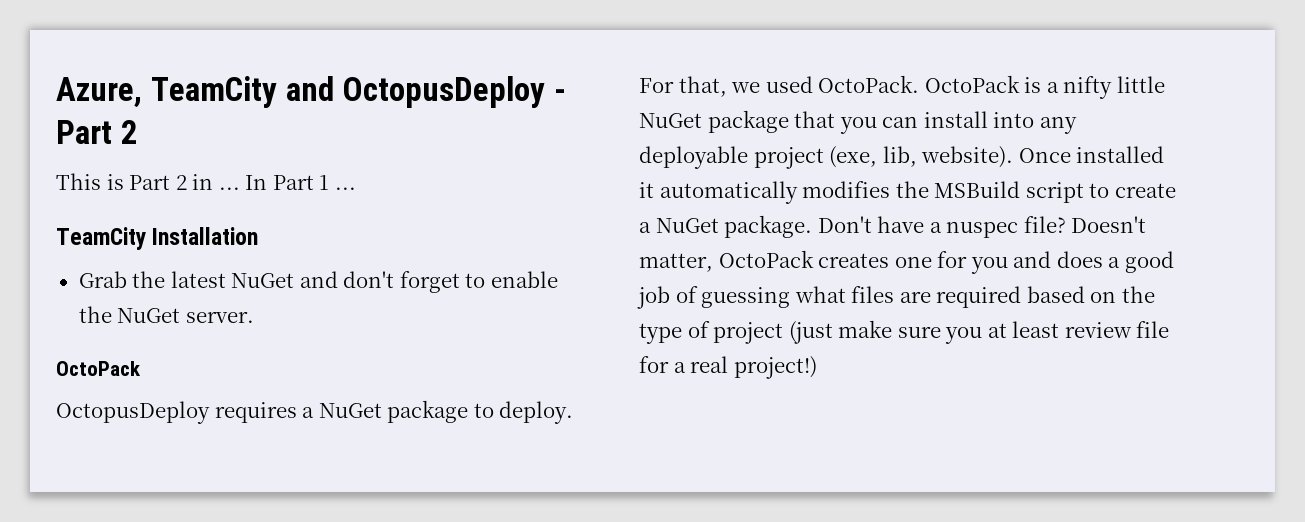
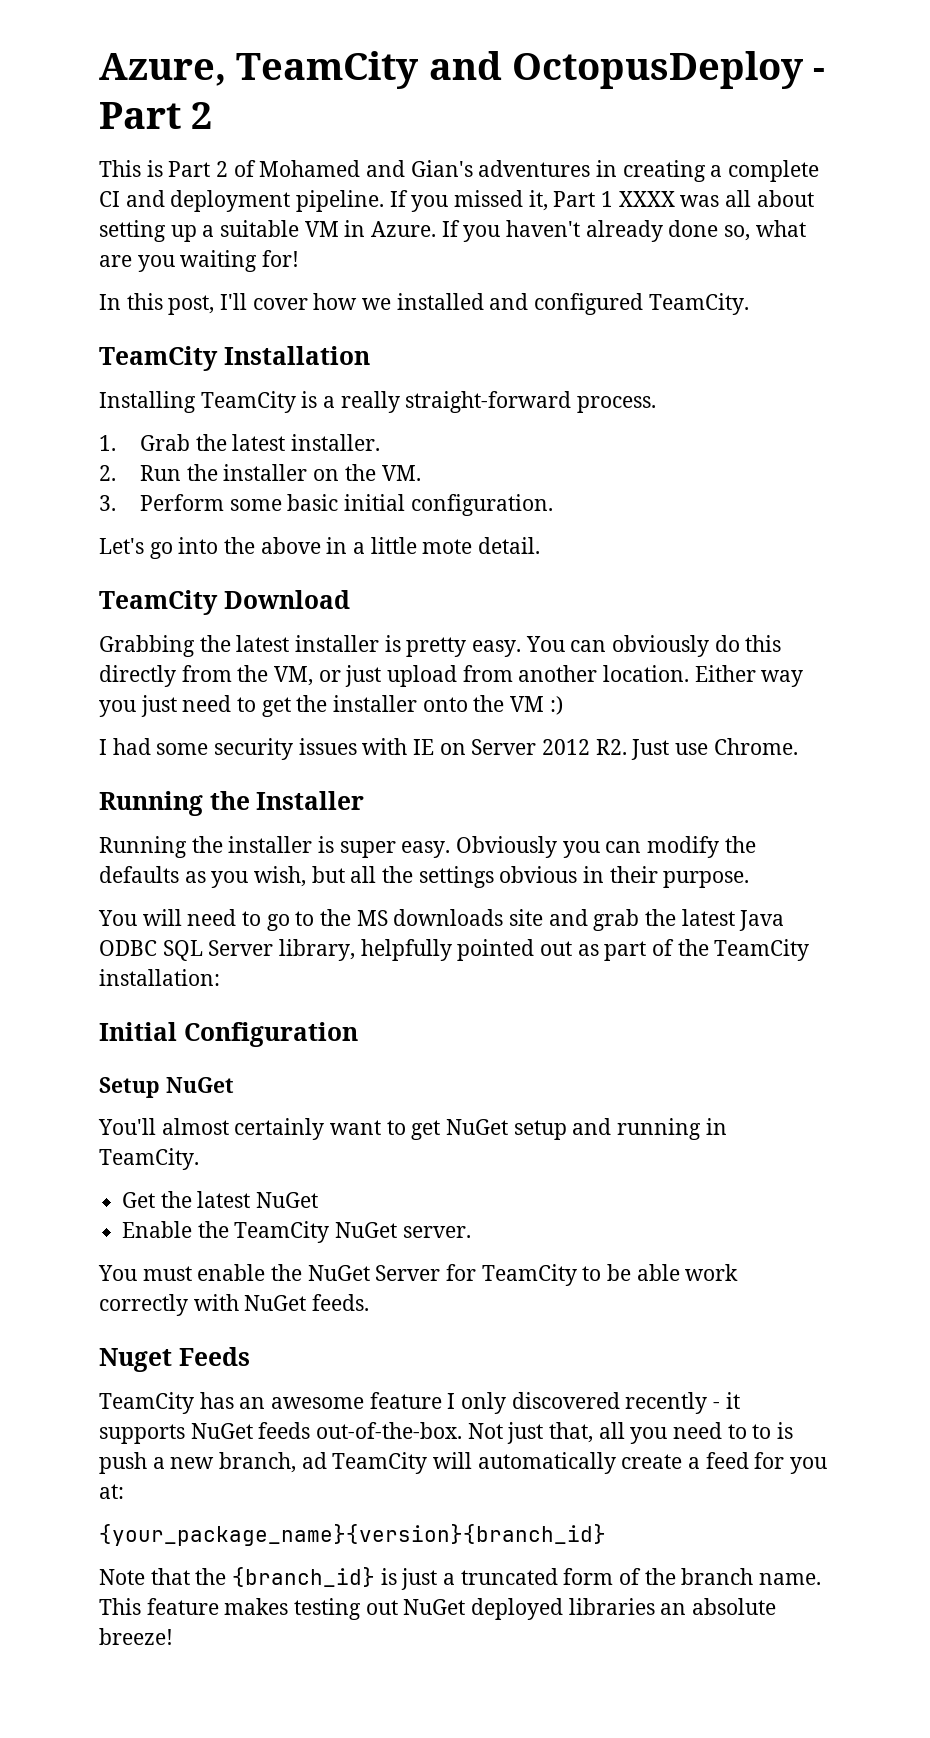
[192,174,356,190] [56,227,259,250] [78,271,558,293] [78,306,254,323] [56,361,141,376] [56,400,574,424] [639,75,1165,99] [639,110,1077,134] [639,146,1165,169] [639,181,1176,204] [639,215,1147,238] [639,250,1174,274] [637,286,1155,309] [639,320,1170,344] [639,356,817,379] in ... In Part 1 ... // TeamCity Installation // Grab the latest NuGet and don't forget to enable the NuGet server. // OctoPack // OctopusDeploy requires a NuGet package to deploy. For that, we used OctoPack. OctoPack is a nifty little NuGet package that you can install into any deployable project (exe, lib, website). Once installed it automatically modifies the MSBuild script to create a NuGet package. Don't have a nuspec file? Doesn't matter, OctoPack creates one for you and does a good job of guessing what files are required based on the type of project (just make sure you at least review file for a real project!) -> [233,160,820,182] [99,190,814,212] [99,220,806,242] [99,250,300,272] [99,293,749,315] [99,346,370,371] [99,391,657,413] [99,434,381,451] [99,464,421,481] [99,494,553,516] [99,537,541,559] [99,590,350,615] [99,635,782,657] [99,665,804,687] [99,695,563,717] [99,738,798,760] [99,791,365,816] [99,836,756,858] [99,866,750,888] [98,909,785,931] [99,939,810,961] [99,969,220,986] [99,1022,358,1047] [99,1077,234,1098] [98,1118,727,1140] [99,1148,199,1170] [122,1191,319,1208] [122,1221,471,1243] [98,1264,739,1286] [99,1294,370,1316] [99,1347,250,1372] [99,1392,740,1414] [99,1422,794,1444] [99,1452,828,1474] [99,1484,124,1499] [99,1524,606,1546] [99,1567,822,1590] [99,1598,777,1620] [99,1628,173,1645] of Mohamed and Gian's adventures in creating a complete CI and deployment pipeline. If you missed it, Part 1 XXXX was all about setting up a suitable VM in Azure. If you haven't already done so, what are you waiting for! // In this post, I'll cover how we installed and configured TeamCity. // TeamCity Installation // Installing TeamCity is a really straight-forward process. // 1. Grab the latest installer. // 2. Run the installer on the VM. // 3. Perform some basic initial configuration. // Let's go into the above in a little mote detail. // TeamCity Download // Grabbing the latest installer is pretty easy. You can obviously do this directly from the VM, or just upload from another location. Either way you just need to get the installer onto the VM :) // I had some security issues with IE on Server 2012 R2. Just use Chrome. // Running the Installer // Running the installer is super easy. Obviously you can modify the defaults as you wish, but all the settings obvious in their purpose. // You will need to go to the MS downloads site and grab the latest Java ODBC SQL Server library, helpfully pointed out as part of the TeamCity installation: // Initial Configuration // Setup NuGet // You'll almost certainly want to get NuGet setup and running in TeamCity. // Get the latest NuGet // Enable the TeamCity NuGet server. // You must enable the NuGet Server for TeamCity to be able work correctly with NuGet feeds. // Nuget Feeds // TeamCity has an awesome feature I only discovered recently - it supports NuGet feeds out-of-the-box. Not just that, all you need to to is push a new branch, ad TeamCity will automatically create a feed for you at: // {your_package_name}{version}{branch_id} // Note that the {branch_id} is just a truncated form of the branch name. This feature makes testing out NuGet deployed libraries an absolute breeze!

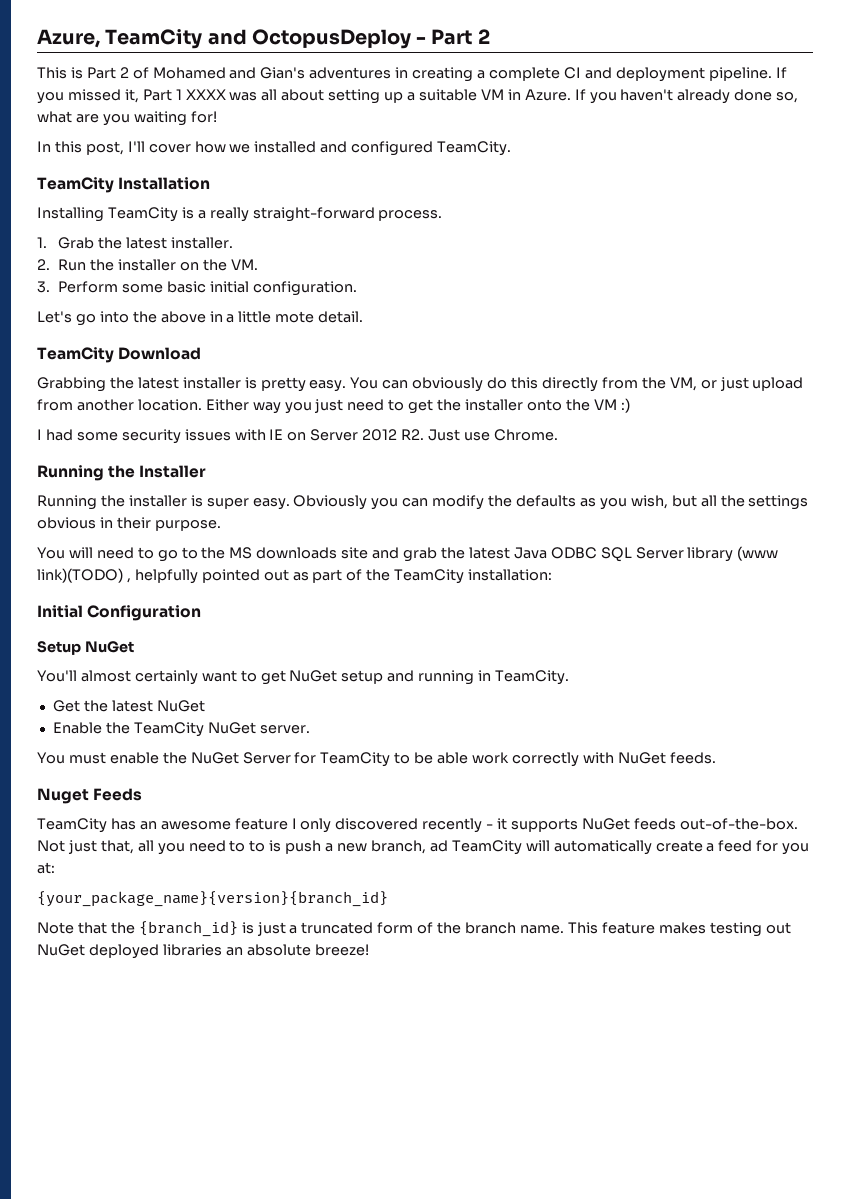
[279,939,356,961] library, -> [687,546,779,562] [37,568,131,583] library (www link)(TODO) ,

